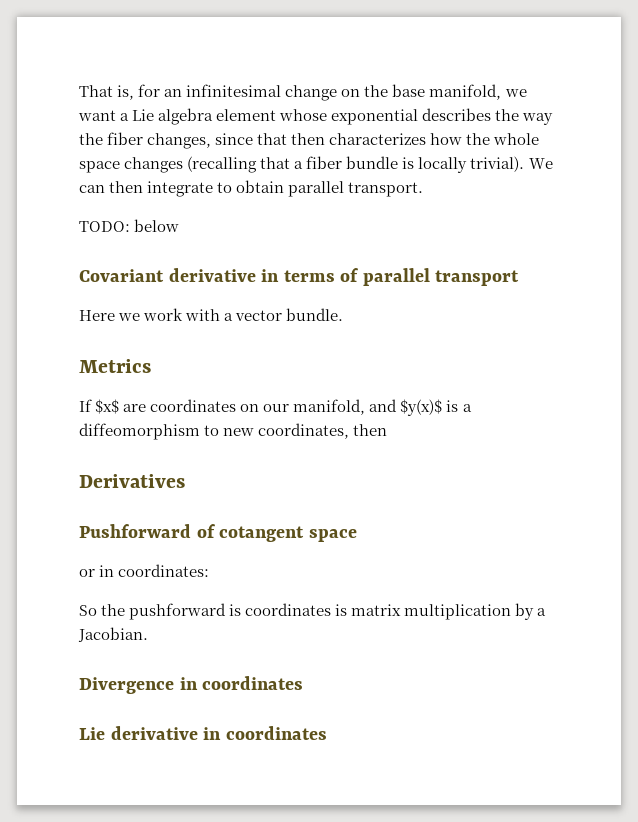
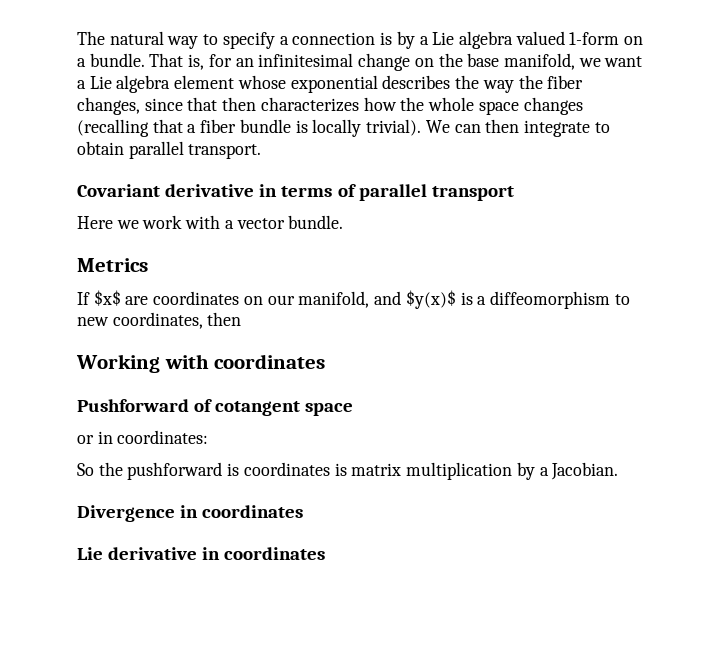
(79, 91) none -> [77,31,644,49] [77,53,145,67] The natural way to specify a connection is by a Lie algebra valued 1-form on a bundle.
[79,219,180,232] // TODO: below -> (262, 151) none
[79,474,185,488] Derivatives -> [76,354,326,373] Working with coordinates

